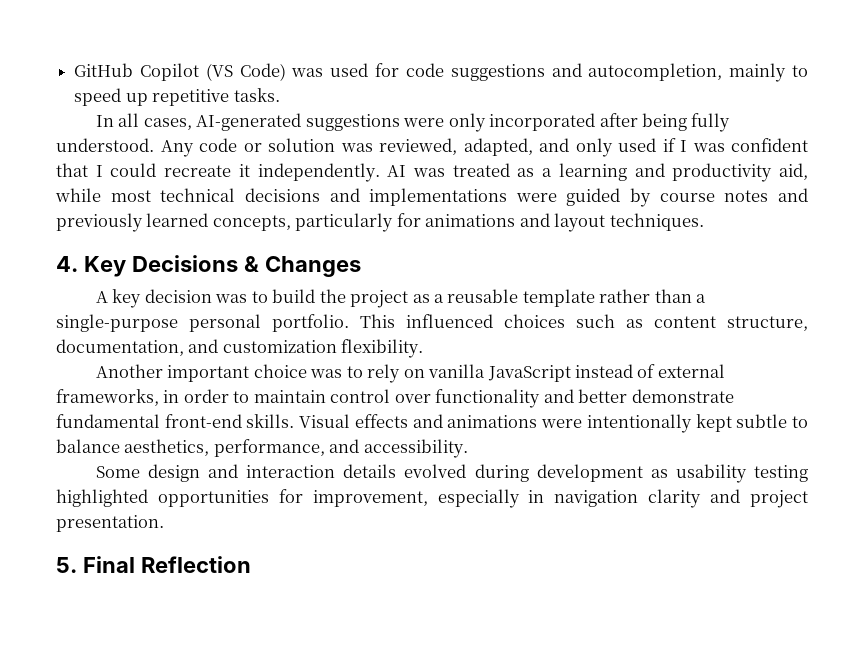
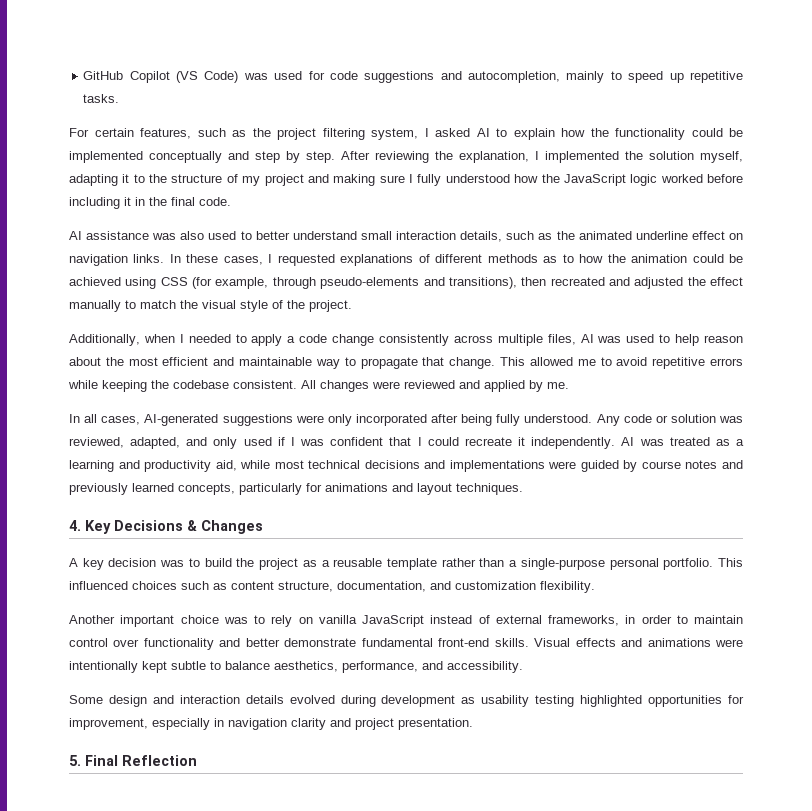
(280, 95) none -> [69,128,743,140] [69,151,743,163] [69,174,743,186] [69,197,231,209] [69,231,744,242] [69,254,744,266] [69,277,743,289] [69,300,352,312] [69,334,744,346] [69,357,743,369] [68,380,569,392] // For certain features, such as the project filtering system, I asked AI to explain how the functionality could be implemented conceptually and step by step. After reviewing the explanation, I implemented the solution myself, adapting it to the structure of my project and making sure I fully understood how the JavaScript logic worked before including it in the final code. // AI assistance was also used to better understand small interaction details, such as the animated underline effect on navigation links. In these cases, I requested explanations of different methods as to how the animation could be achieved using CSS (for example, through pseudo-elements and transitions), then recreated and adjusted the effect manually to match the visual style of the project. // Additionally, when I needed to apply a code change consistently across multiple files, AI was used to help reason about the most efficient and maintainable way to propagate that change. This allowed me to avoid repetitive errors while keeping the codebase consistent. All changes were reviewed and applied by me.

